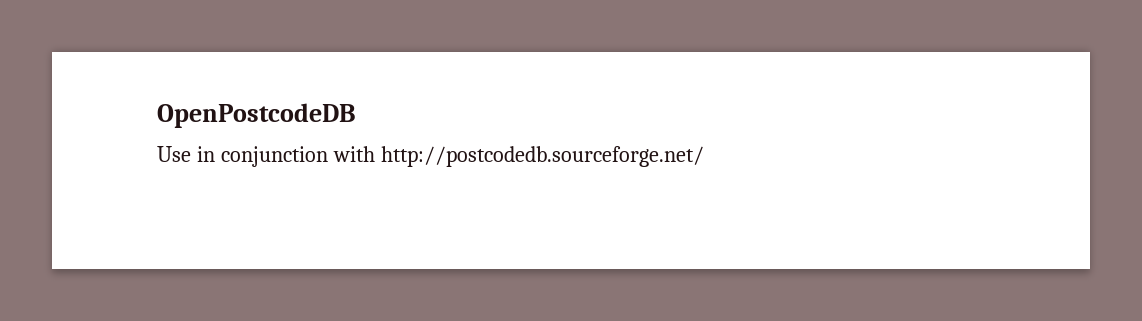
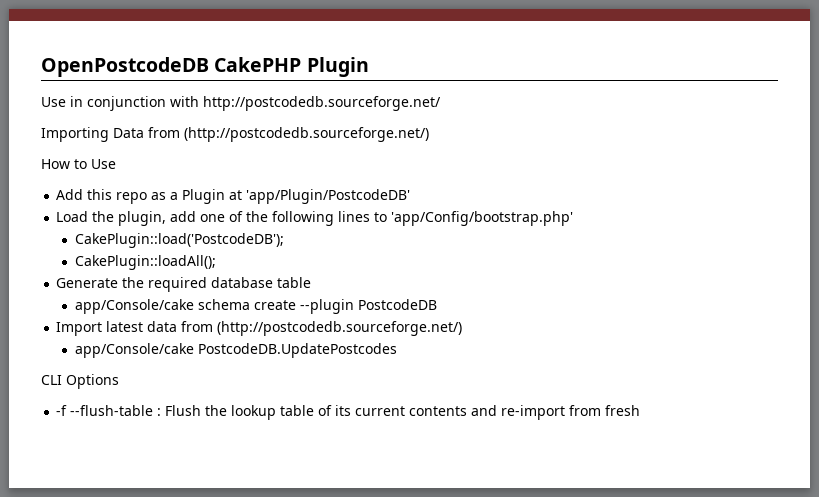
(355, 115) none -> [214,57,369,77] CakePHP Plugin
(704, 156) none -> [41,127,429,142] [41,159,116,169] [56,189,411,204] [56,211,574,226] [74,233,284,248] [74,255,216,270] [56,277,312,292] [74,299,437,314] [56,321,463,336] [74,343,397,358] [41,374,119,389] [56,405,641,420] // Importing Data from (http://postcodedb.sourceforge.net/) // How to Use // Add this repo as a Plugin at 'app/Plugin/PostcodeDB' // Load the plugin, add one of the following lines to 'app/Config/bootstrap.php' // CakePlugin::load('PostcodeDB'); // CakePlugin::loadAll(); // Generate the required database table // app/Console/cake schema create --plugin PostcodeDB // Import latest data from (http://postcodedb.sourceforge.net/) // app/Console/cake PostcodeDB.UpdatePostcodes // CLI Options // -f --flush-table : Flush the lookup table of its current contents and re-import from fresh

